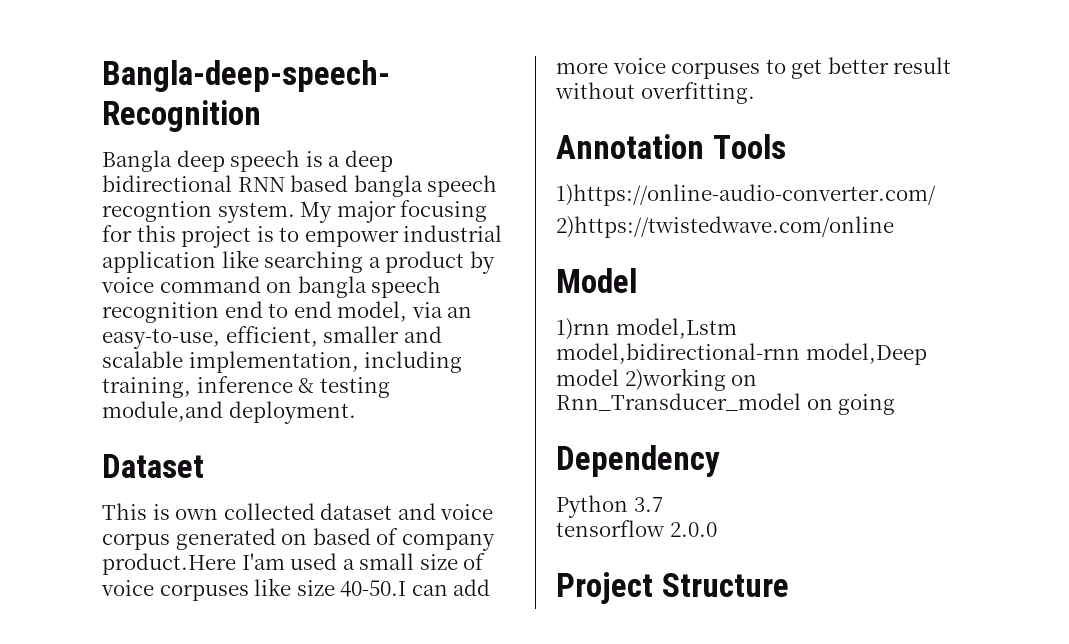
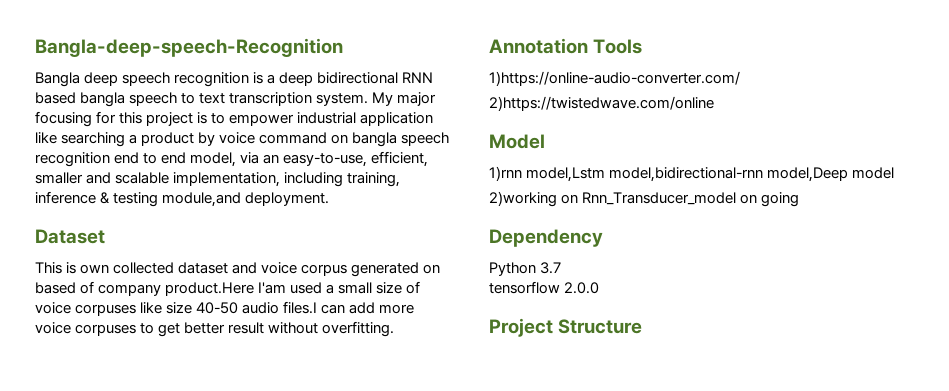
(301, 161) none -> [174,72,250,87] recognition
[102,201,212,222] recogntion -> [181,92,313,106] to text transcription
[340,580,407,597] 40-50.I -> [196,301,318,314] 40-50 audio files.I
(619, 377) none -> (895, 173) //

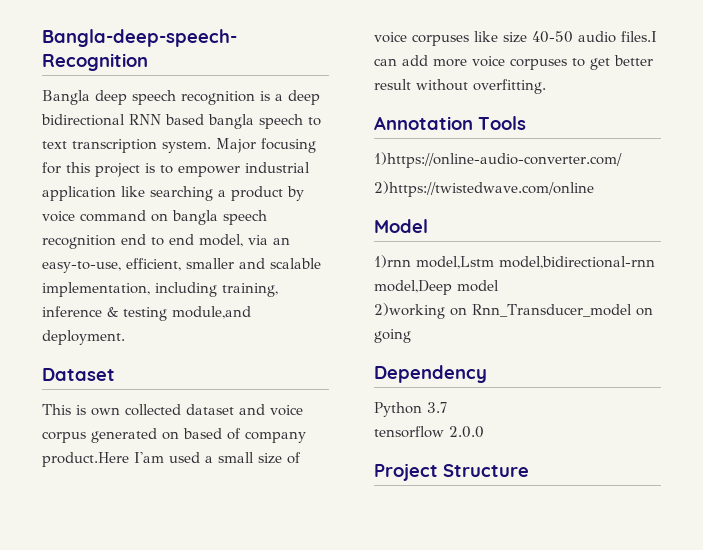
[372,92,437,106] My major -> [216,138,256,153] Major

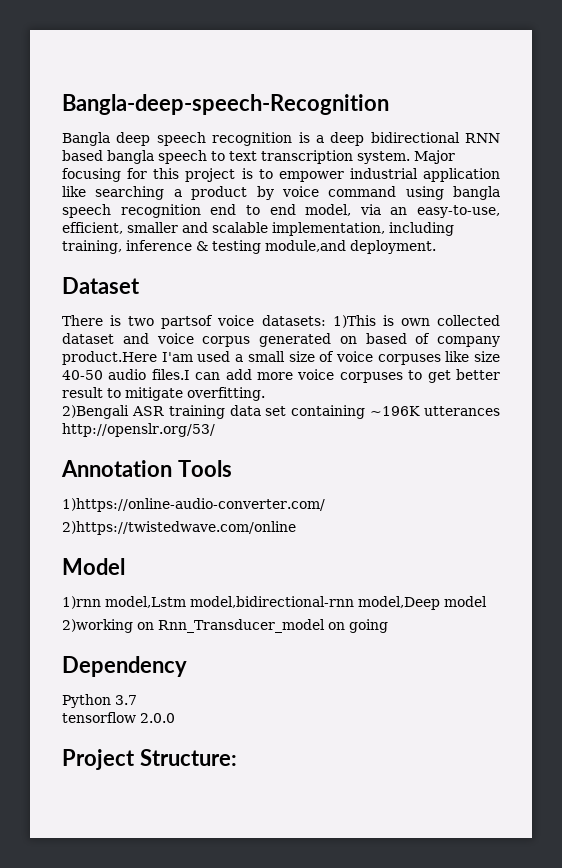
[151,213,168,222] on -> [405,186,444,200] using
[42,404,71,415] This -> [62,315,376,329] There is two partsof voice datasets: 1)This
[416,79,468,91] without -> [107,387,183,401] to mitigate
(546, 86) none -> [62,405,500,419] [62,423,215,437] // 2)Bengali ASR training data set containing ~196K utterances http://openslr.org/53/
[443,464,529,477] Structure -> [139,749,237,766] Structure:

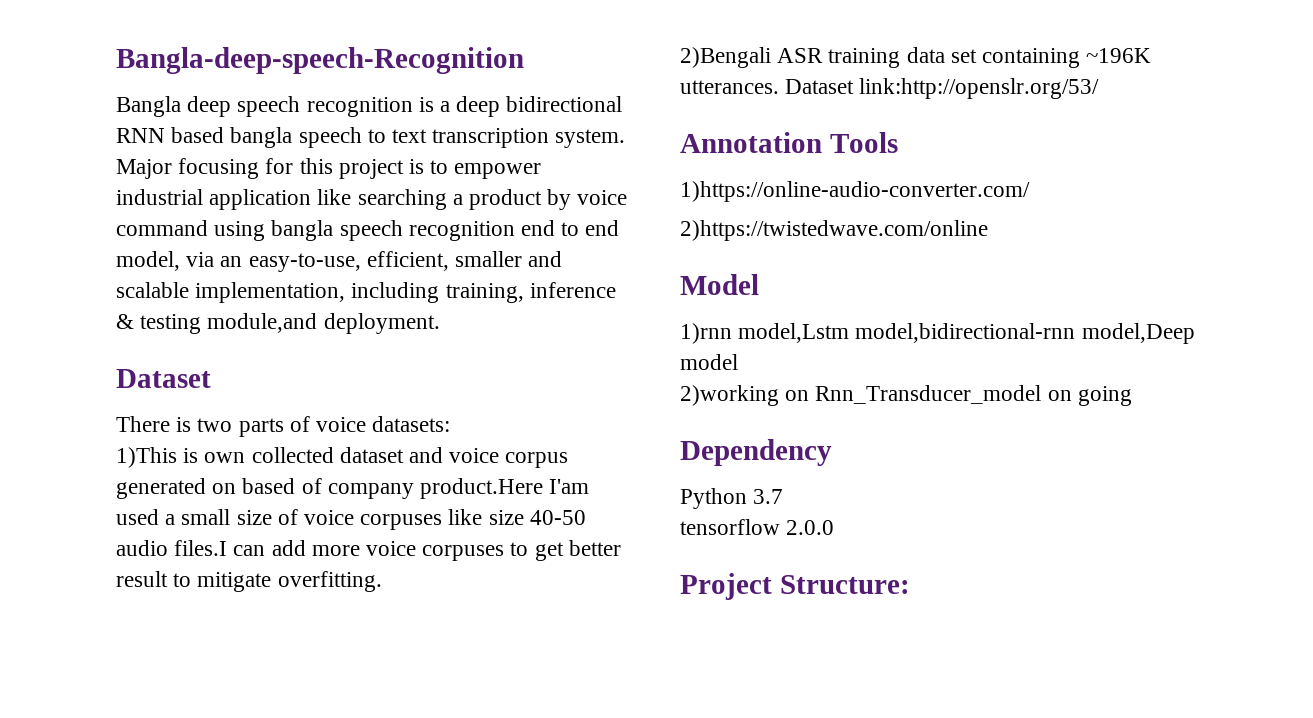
[161,315,214,329] partsof -> [238,416,310,437] parts of
(326, 320) none -> (451, 424) //
[424,406,500,416] [62,423,215,437] utterances http://openslr.org/53/ -> [680,78,1100,99] utterances. Dataset link:http://openslr.org/53/

